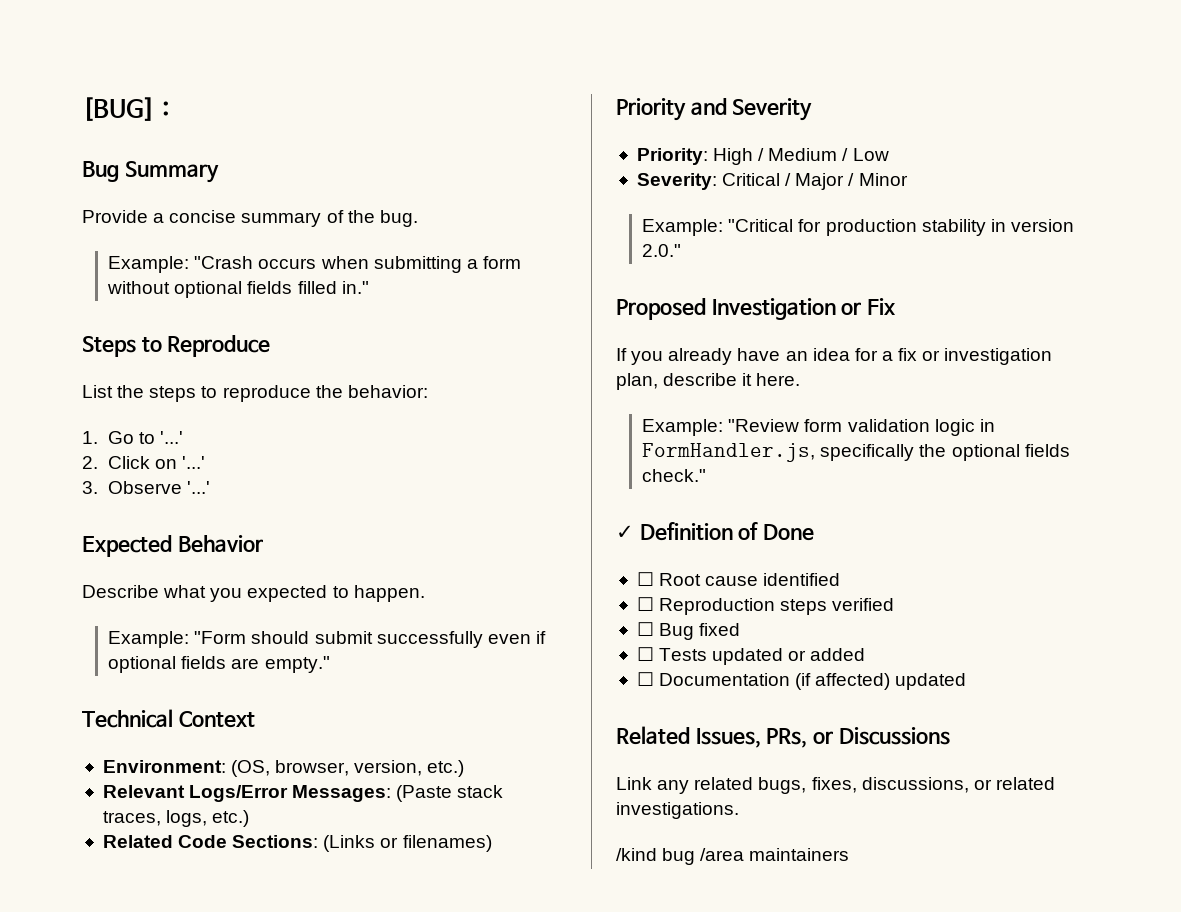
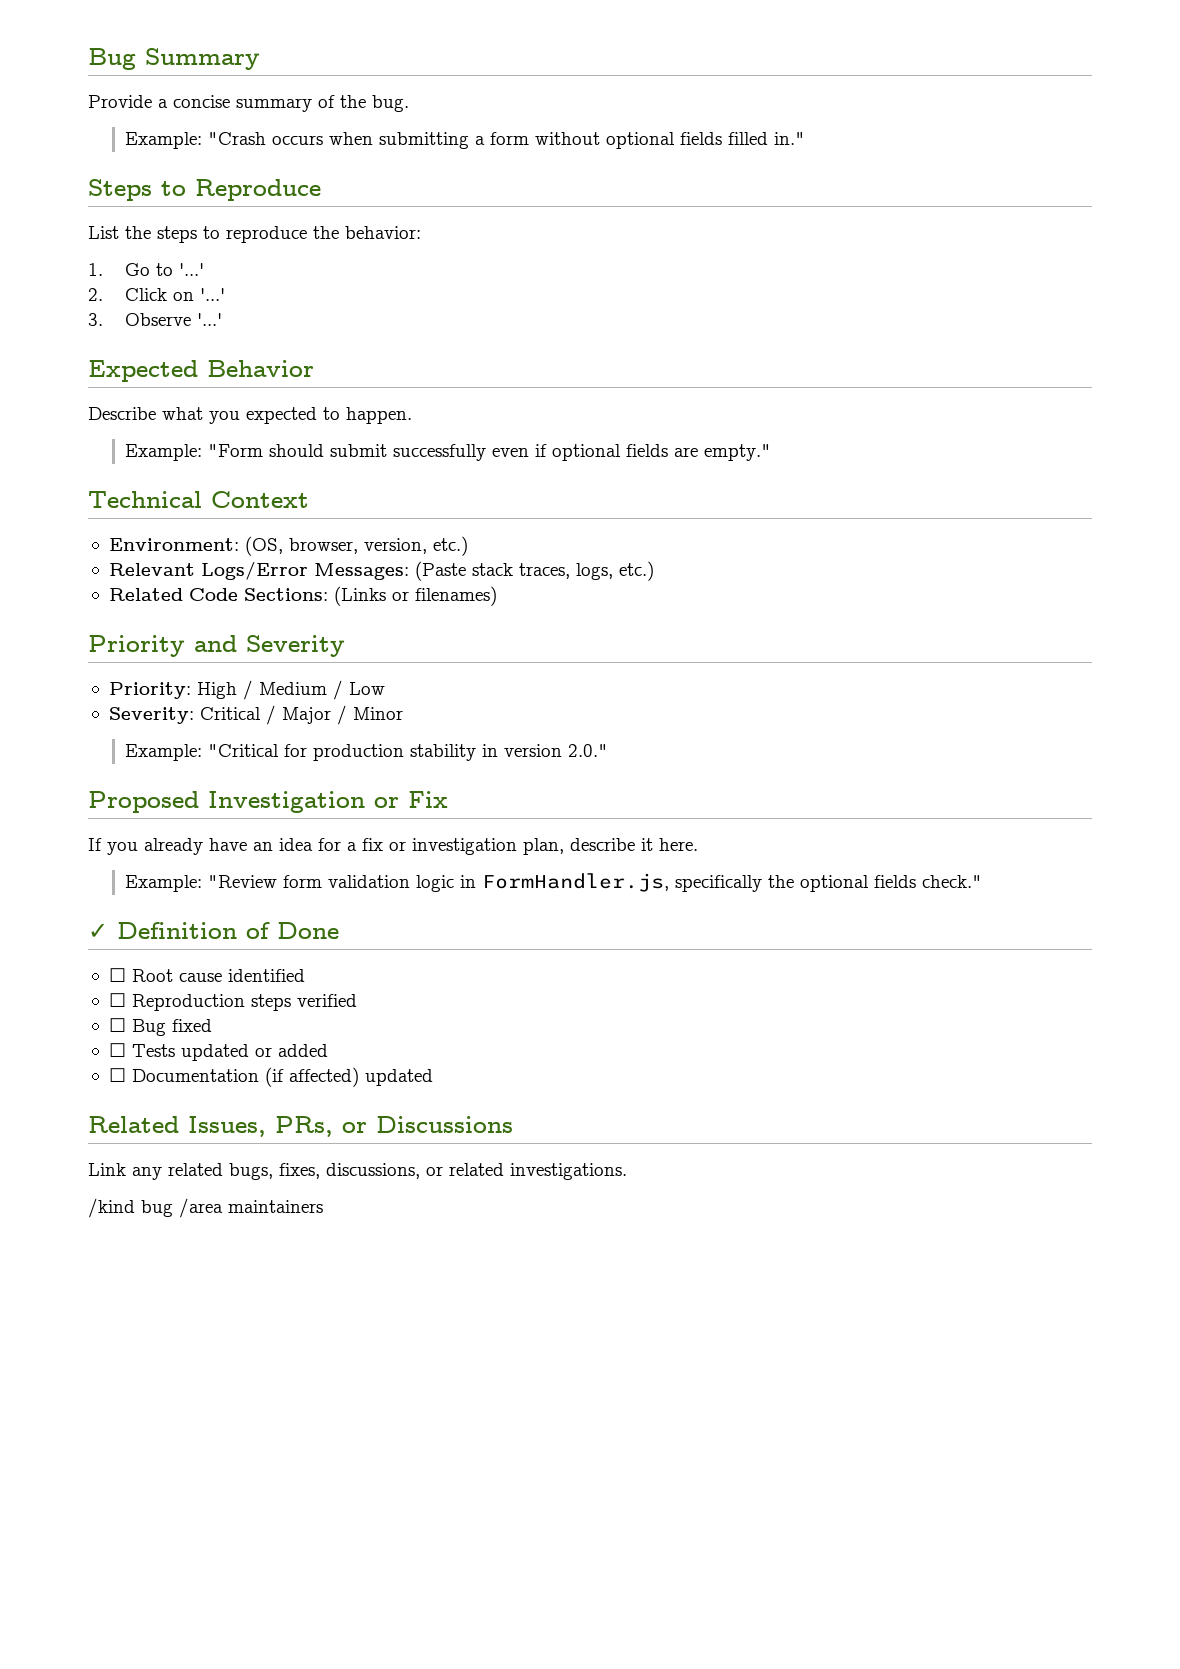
[82,97,169,121] [BUG] : // -> (88, 59) none

